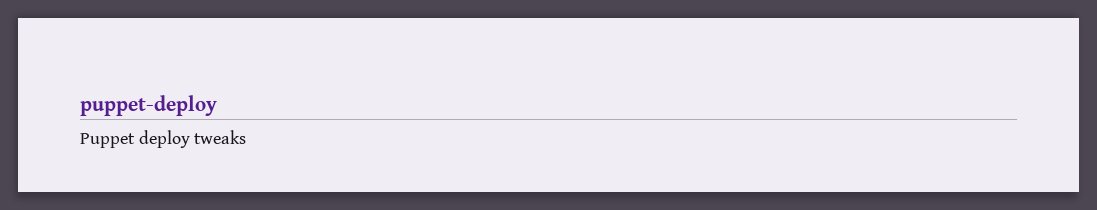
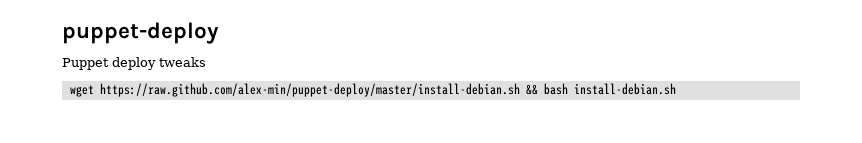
(247, 137) none -> [69,83,676,97] // wget https://raw.github.com/alex-min/puppet-deploy/master/install-debian.sh && bash install-debian.sh

